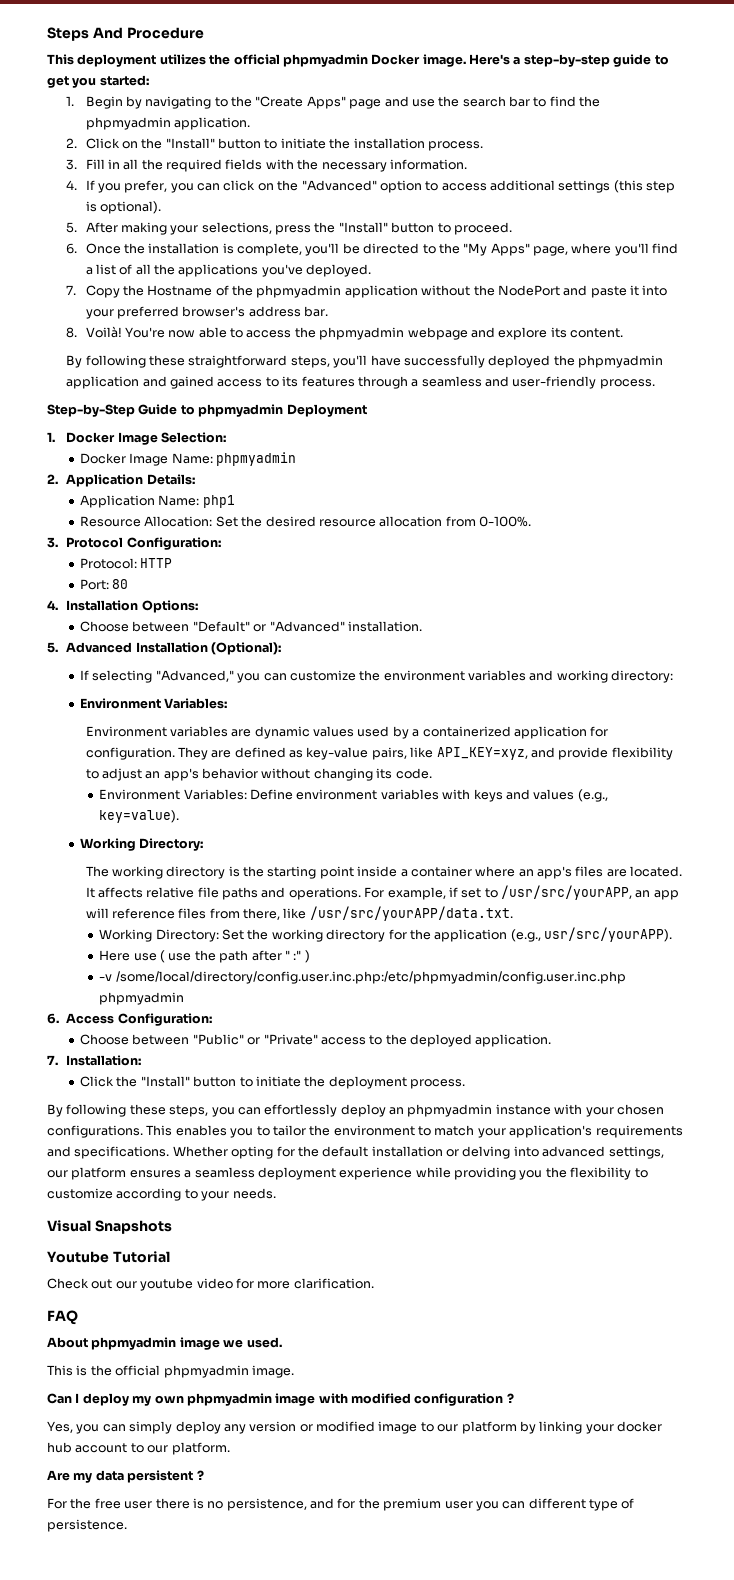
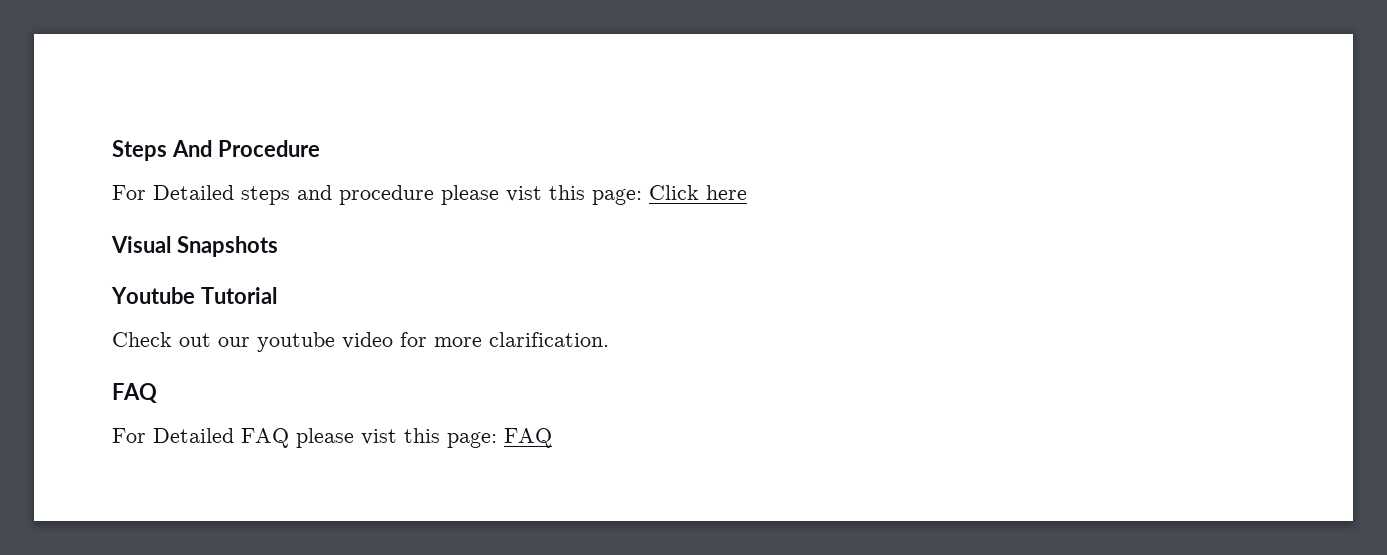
[47,54,669,67] [47,75,149,88] [66,96,601,109] [85,117,250,130] [66,138,483,151] [66,159,467,172] [66,180,676,193] [85,201,161,214] [66,222,512,235] [66,243,679,256] [85,264,372,277] [66,285,668,298] [85,306,329,319] [66,326,624,340] [66,355,664,368] [66,376,655,389] [47,404,367,417] [47,432,227,445] [80,452,297,466] [47,474,195,487] [80,495,235,508] [80,516,532,527] [47,537,221,550] [80,558,173,569] [80,579,129,590] [47,600,198,613] [80,621,422,632] [47,642,282,655] [80,670,674,683] [80,698,228,709] [85,726,609,739] [85,747,673,760] [85,768,432,781] [99,789,608,802] [99,810,180,823] [80,838,204,851] [85,866,683,879] [85,885,679,900] [85,906,513,921] [99,927,673,942] [99,950,310,963] [99,971,626,984] [99,992,185,1005] [47,1013,212,1026] [80,1034,552,1047] [47,1055,142,1066] [80,1076,466,1089] [47,1104,664,1117] [47,1125,683,1138] [47,1146,664,1159] [47,1167,648,1180] [47,1188,276,1201] This deployment utilizes the official phpmyadmin Docker image. Here's a step-by-step guide to get you started: // 1. Begin by navigating to the "Create Apps" page and use the search bar to find the phpmyadmin application. // 2. Click on the "Install" button to initiate the installation process. // 3. Fill in all the required fields with the necessary information. // 4. If you prefer, you can click on the "Advanced" option to access additional settings (this step is optional). // 5. After making your selections, press the "Install" button to proceed. // 6. Once the installation is complete, you'll be directed to the "My Apps" page, where you'll find a list of all the applications you've deployed. // 7. Copy the Hostname of the phpmyadmin application without the NodePort and paste it into your preferred browser's address bar. // 8. Voilà! You're now able to access the phpmyadmin webpage and explore its content. // By following these straightforward steps, you'll have successfully deployed the phpmyadmin application and gained access to its features through a seamless and user-friendly process. // Step-by-Step Guide to phpmyadmin Deployment // 1. Docker Image Selection: // Docker Image Name: phpmyadmin // 2. Application Details: // Application Name: php1 // Resource Allocation: Set the desired resource allocation from 0-100%. // 3. Protocol Configuration: // Protocol: HTTP // Port: 80 // 4. Installation Options: // Choose between "Default" or "Advanced" installation. // 5. Advanced Installation (Optional): // If selecting "Advanced," you can customize the environment variables and working directory: // Environment Variables: // Environment variables are dynamic values used by a containerized application for configuration. They are defined as key-value pairs, like API_KEY=xyz, and provide flexibility to adjust an app's behavior without changing its code. // Environment Variables: Define environment variables with keys and values (e.g., key=value). // Working Directory: // The working directory is the starting point inside a container where an app's files are located. It affects relative file paths and operations. For example, if set to /usr/src/yourAPP, an app will reference files from there, like /usr/src/yourAPP/data.txt. // Working Directory: Set the working directory for the application (e.g., usr/src/yourAPP). // Here use ( use the path after " :" ) // -v /some/local/directory/config.user.inc.php:/etc/phpmyadmin/config.user.inc.php phpmyadmin // 6. Access Configuration: // Choose between "Public" or "Private" access to the deployed application. // 7. Installation: // Click the "Install" button to initiate the deployment process. // By following these steps, you can effortlessly deploy an phpmyadmin instance with your chosen configurations. This enables you to tailor the environment to match your application's requirements and specifications. Whether opting for the default installation or delving into advanced settings, our platform ensures a seamless deployment experience while providing you the flexibility to customize according to your needs. -> [112,185,747,205] For Detailed steps and procedure please vist this page: Click here
[47,1337,282,1350] [47,1365,294,1378] [47,1393,514,1406] [47,1421,662,1434] [47,1442,230,1455] [47,1470,204,1483] [47,1498,635,1511] [47,1519,127,1532] About phpmyadmin image we used. // This is the official phpmyadmin image. // Can I deploy my own phpmyadmin image with modified configuration ? // Yes, you can simply deploy any version or modified image to our platform by linking your docker hub account to our platform. // Are my data persistent ? // For the free user there is no persistence, and for the premium user you can different type of persistence. -> [112,428,552,448] For Detailed FAQ please vist this page: FAQ

